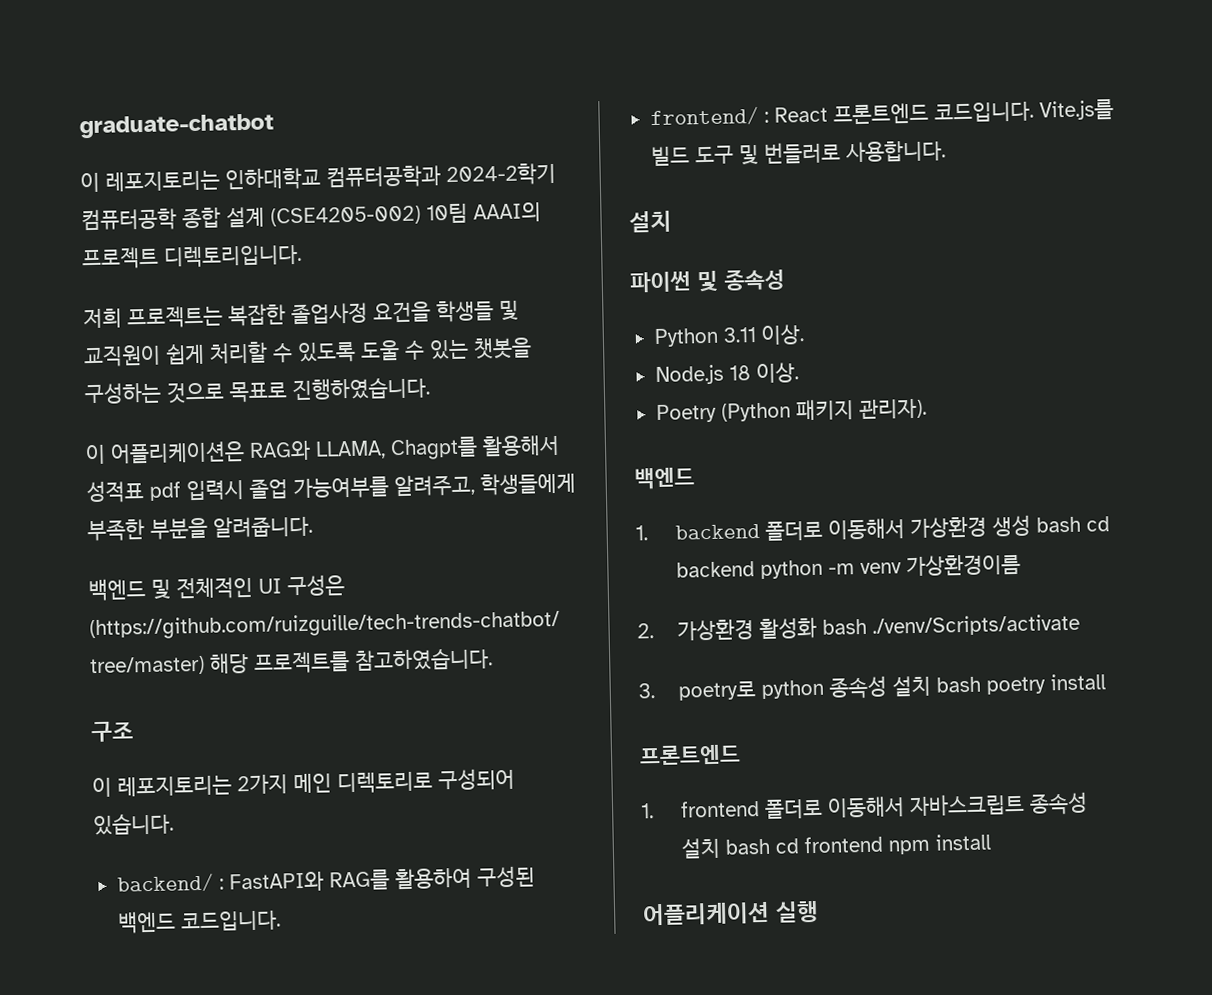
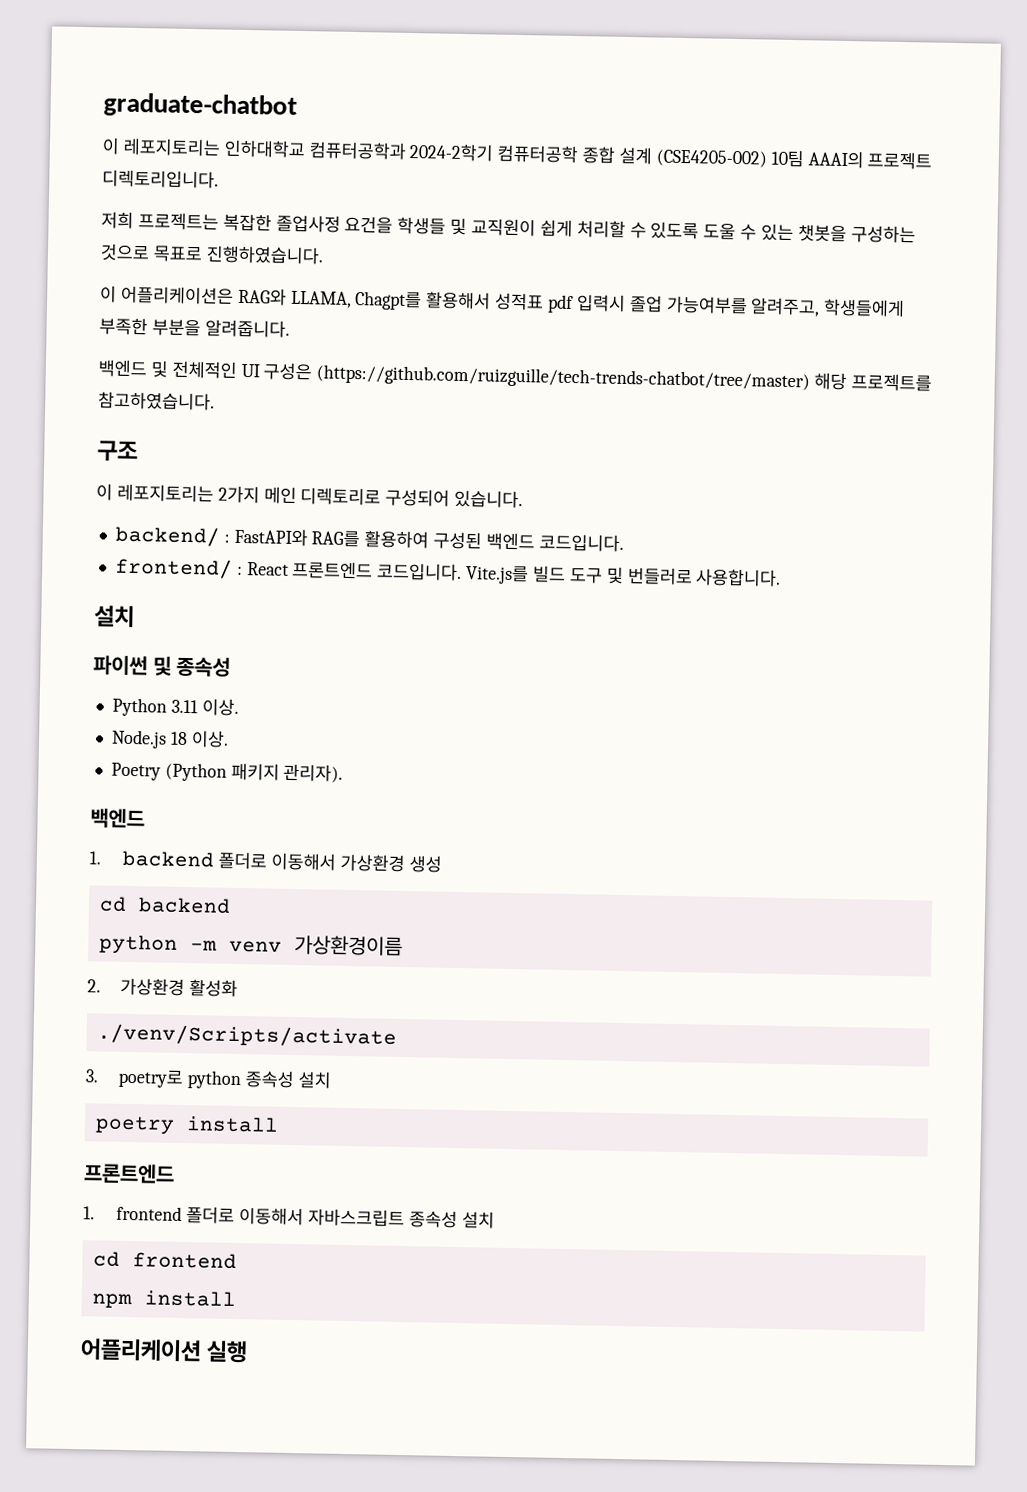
[1036,516,1082,533] bash -> (442, 864) //
(756, 569) none -> (231, 905) //
[822,618,868,635] bash -> (239, 988) //
[936,676,982,693] bash -> (332, 1080) //
[725,838,771,855] bash -> (495, 1220) //
(884, 844) none -> (237, 1261) //

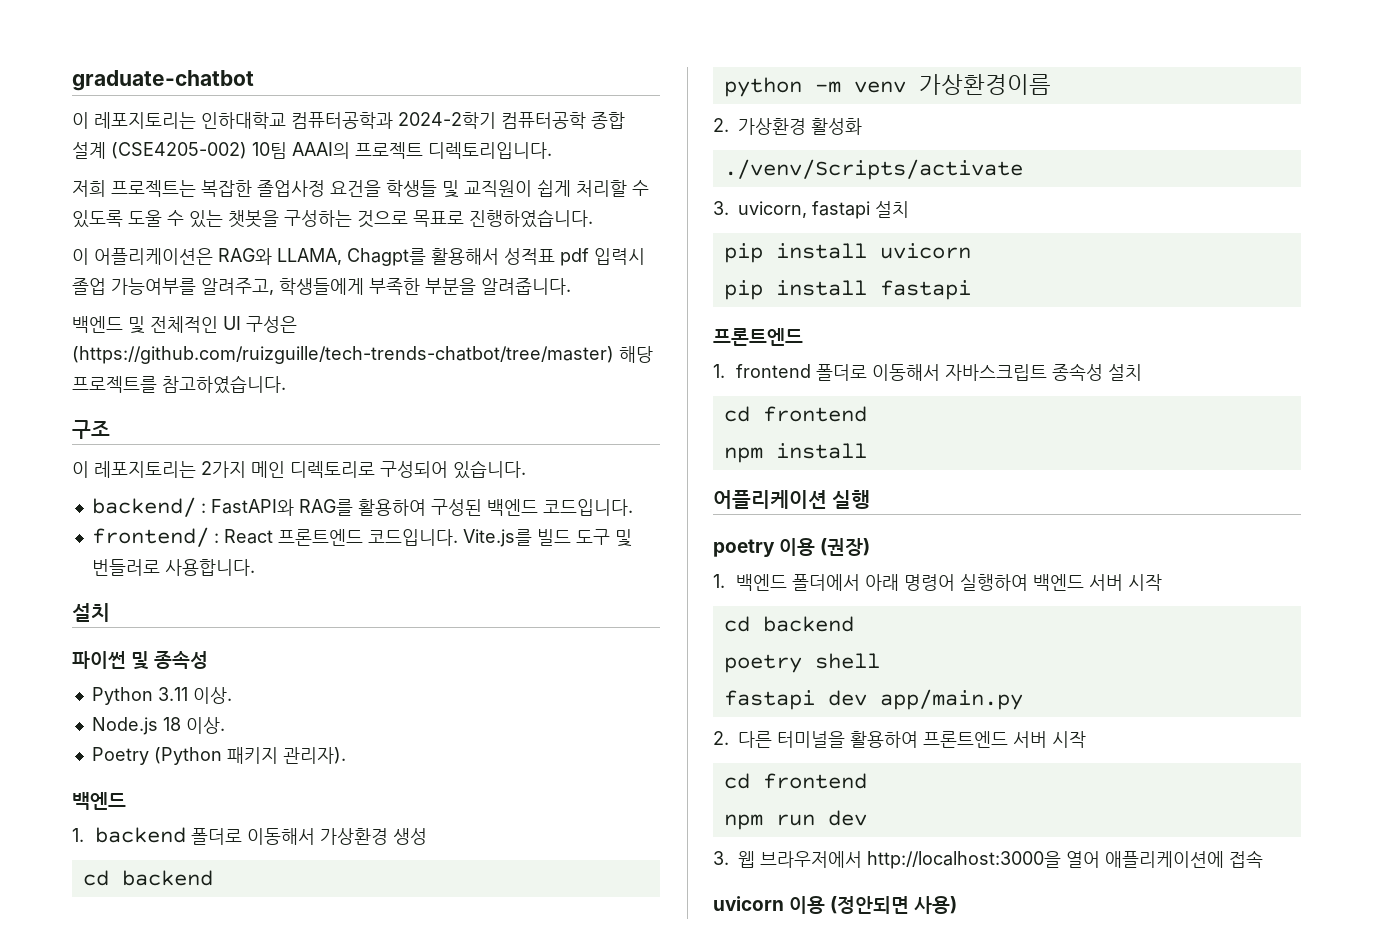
[118,1068,332,1090] [94,1115,279,1135] poetry로 python 종속성 설치 // poetry install -> [738,201,909,219] [723,243,971,263] [723,280,971,300] uvicorn, fastapi 설치 // pip install uvicorn // pip install fastapi
(249, 1352) none -> [713,538,871,557] [713,574,1162,591] [723,616,854,632] [723,653,880,673] [723,689,1023,710] [713,731,1086,748] [723,773,867,789] [723,810,867,830] [713,850,1263,869] [713,896,958,914] // poetry 이용 (권장) // 1. 백엔드 폴더에서 아래 명령어 실행하여 백엔드 서버 시작 // cd backend // poetry shell // fastapi dev app/main.py // 2. 다른 터미널을 활용하여 프론트엔드 서버 시작 // cd frontend // npm run dev // 3. 웹 브라우저에서 http://localhost:3000을 열어 애플리케이션에 접속 // uvicorn 이용 (정안되면 사용)

